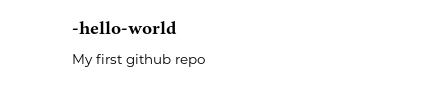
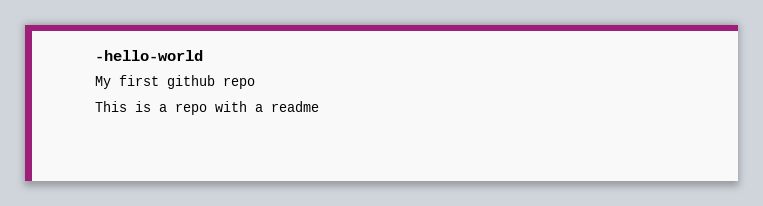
(205, 62) none -> [95,101,319,115] // This is a repo with a readme

